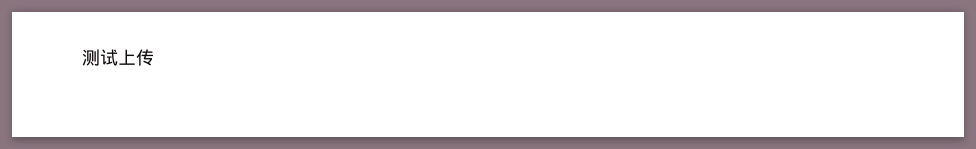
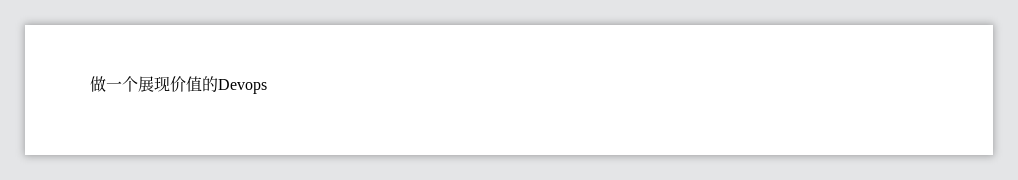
[82,49,154,66] 测试上传 -> [90,76,267,94] 做一个展现价值的Devops

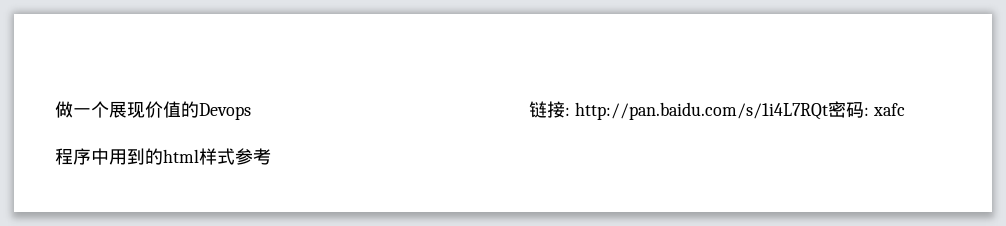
(267, 86) none -> [55,148,271,165] [529,101,905,120] // 程序中用到的html样式参考 // 链接: http://pan.baidu.com/s/1i4L7RQt密码: xafc

